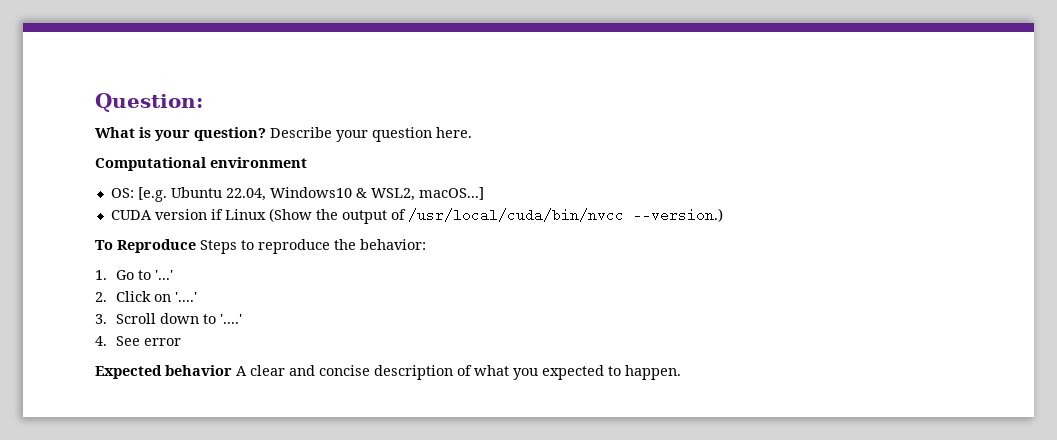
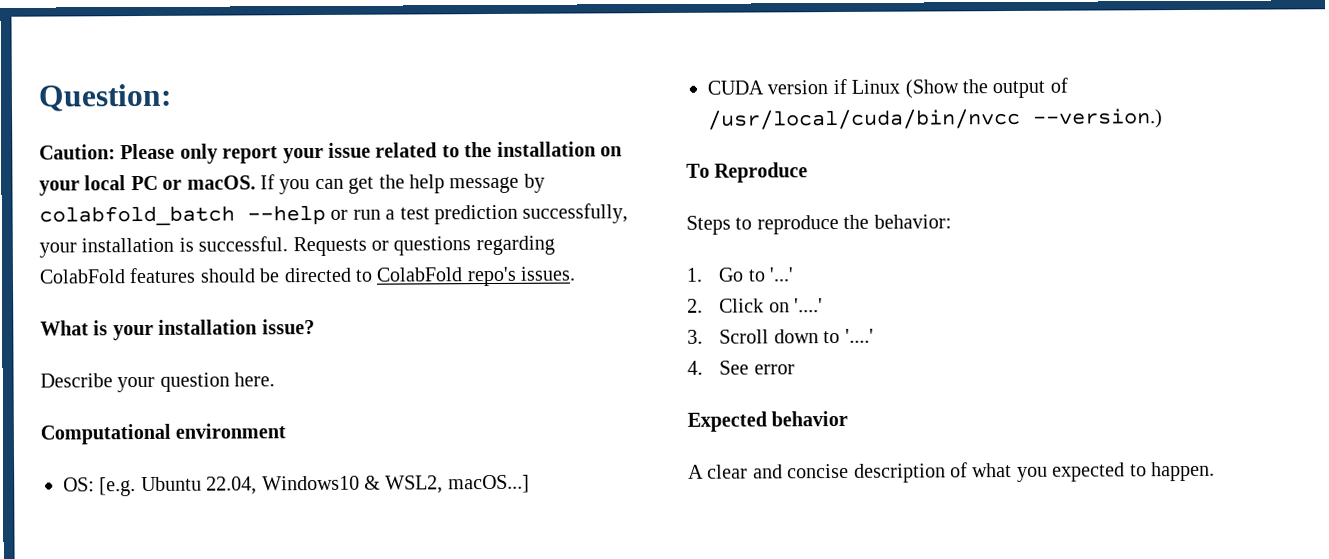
(203, 102) none -> [39,141,622,164] [39,173,545,196] [39,203,629,227] [39,235,555,258] [39,266,577,287] // Caution: Please only report your issue related to the installation on your local PC or macOS. If you can get the help message by colabfold_batch --help or run a test prediction successfully, your installation is successful. Requests or questions regarding ColabFold features should be directed to ColabFold repo's issues.
[194,127,266,141] question? -> [158,319,315,335] installation issue? //
(196, 246) none -> (809, 172) //
(232, 370) none -> (849, 418) //

